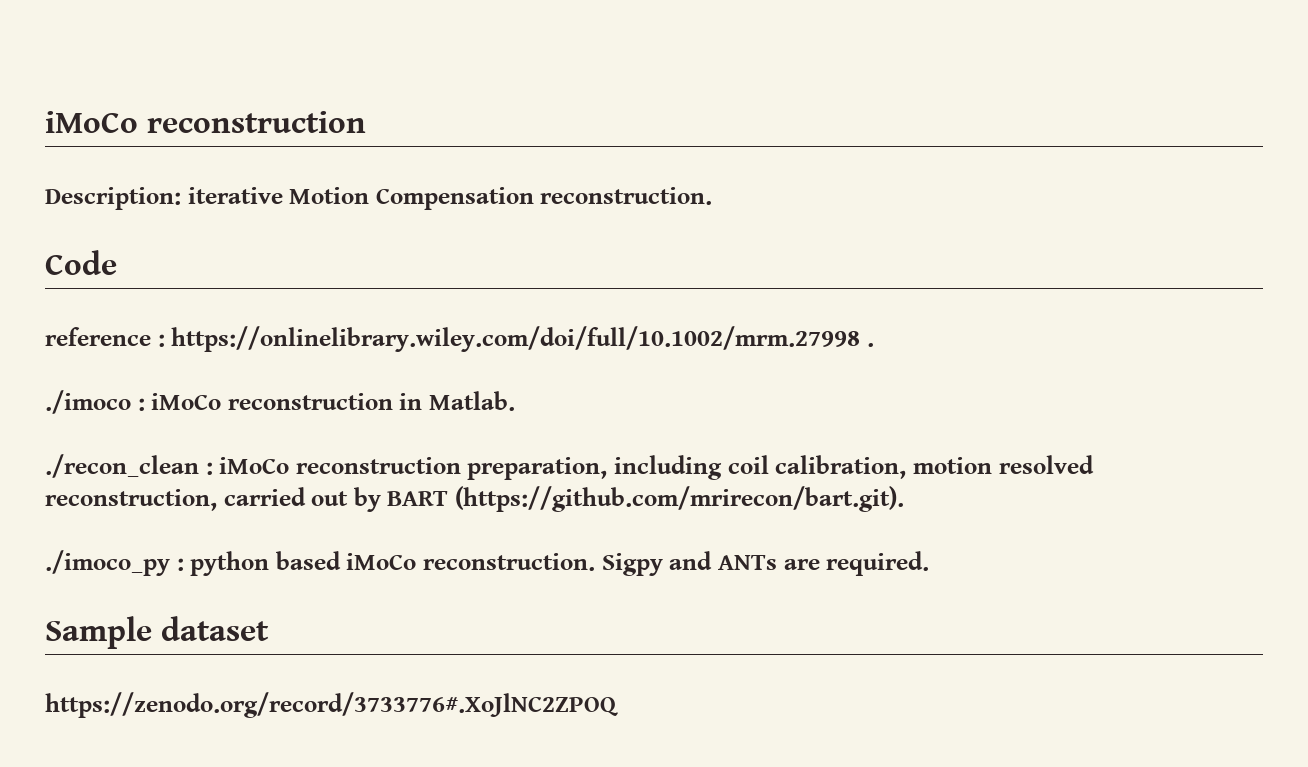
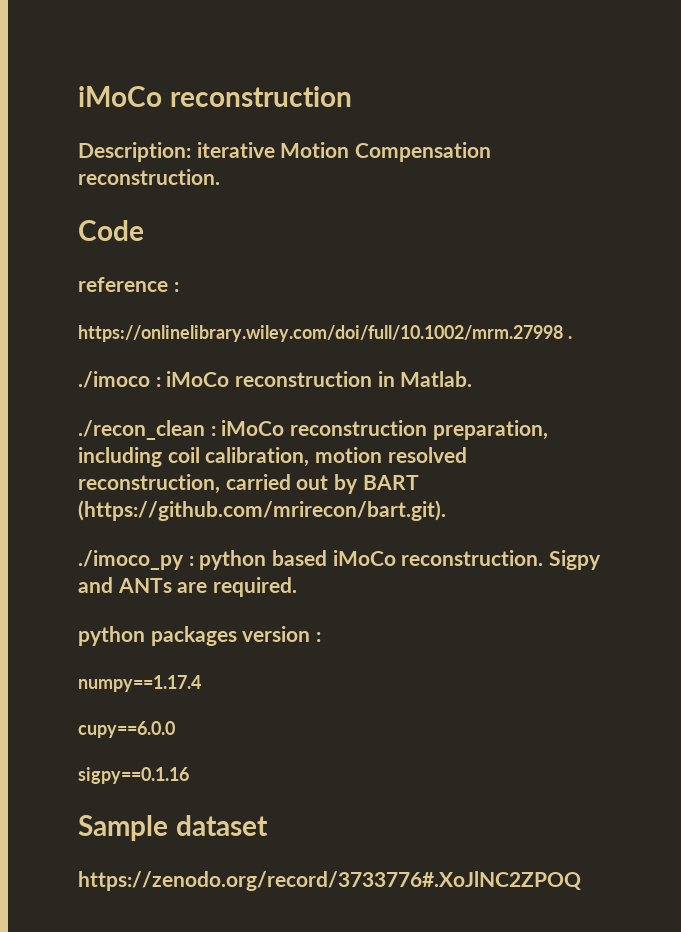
(165, 340) none -> (179, 287) //
(930, 563) none -> [78,626,322,646] [78,675,201,692] [78,721,175,738] [78,767,189,784] // python packages version : // numpy==1.17.4 // cupy==6.0.0 // sigpy==0.1.16

